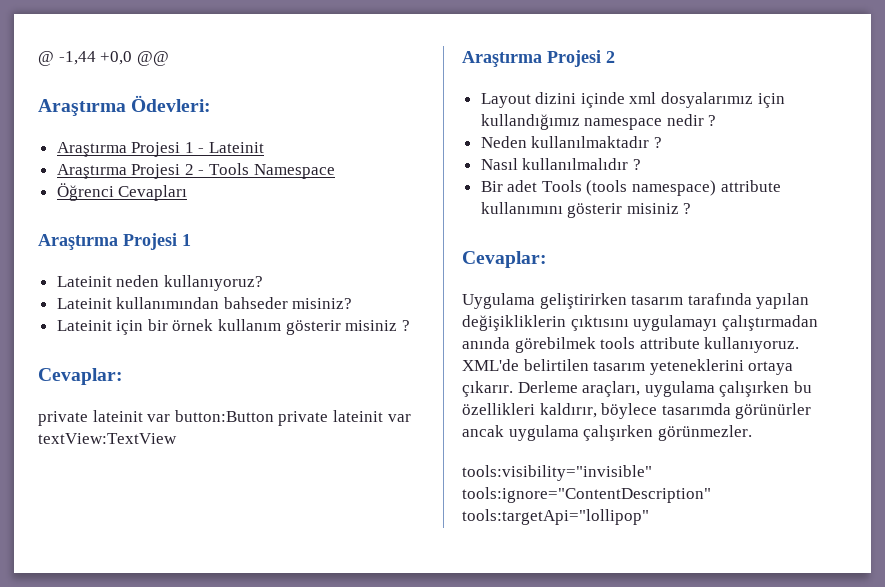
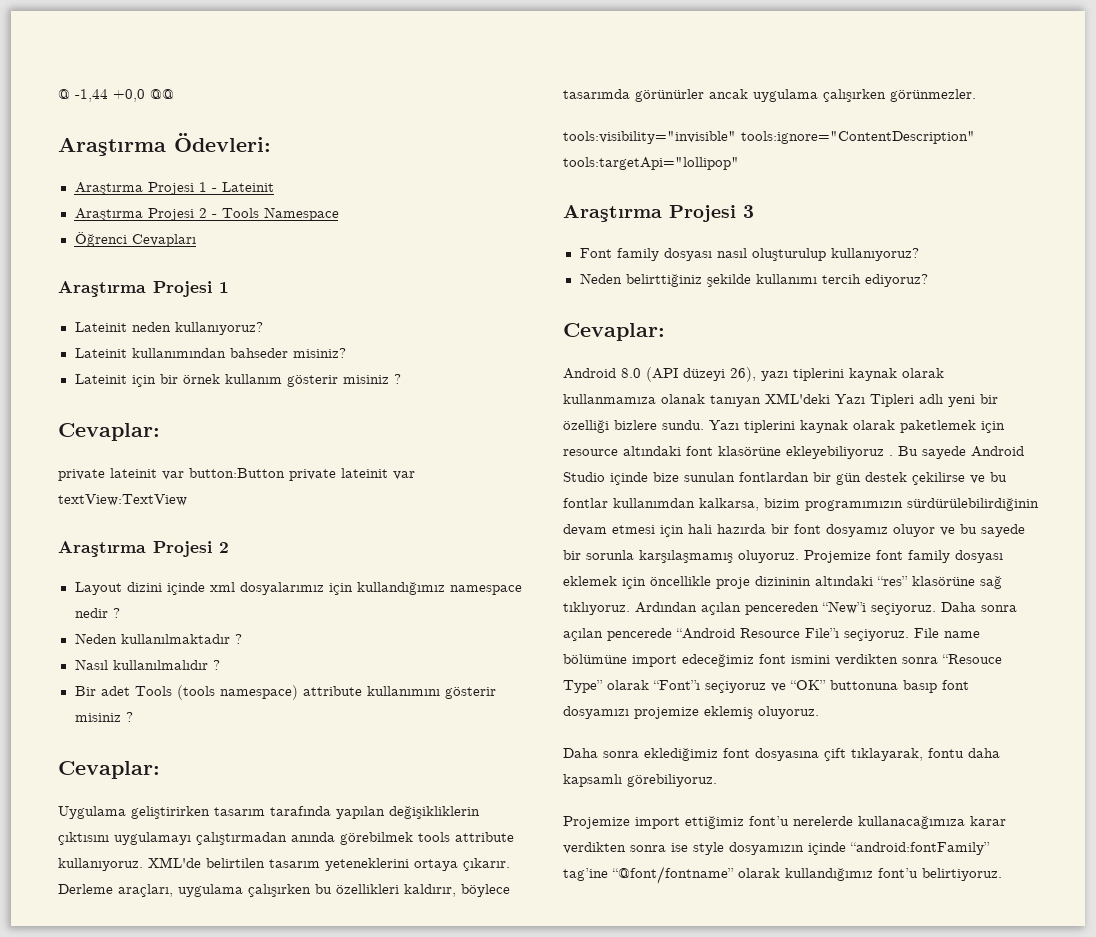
(649, 517) none -> [563,205,754,222] [579,248,919,261] [579,273,928,287] [563,323,665,341] [563,367,944,382] [563,393,998,407] [563,420,1005,433] [563,446,1024,459] [563,472,1007,485] [563,498,1039,511] [563,524,1025,537] [563,550,1003,563] [563,576,1002,589] [563,601,1017,615] [563,628,980,641] [563,654,1002,667] [563,680,969,693] [563,706,819,719] [563,748,1000,761] [563,774,717,787] [563,816,1006,829] [563,842,990,855] [563,866,1002,884] // Araştırma Projesi 3 // Font family dosyası nasıl oluşturulup kullanıyoruz? // Neden belirttiğiniz şekilde kullanımı tercih ediyoruz? // Cevaplar: // Android 8.0 (API düzeyi 26), yazı tiplerini kaynak olarak kullanmamıza olanak tanıyan XML'deki Yazı Tipleri adlı yeni bir özelliği bizlere sundu. Yazı tiplerini kaynak olarak paketlemek için resource altındaki font klasörüne ekleyebiliyoruz . Bu sayede Android Studio içinde bize sunulan fontlardan bir gün destek çekilirse ve bu fontlar kullanımdan kalkarsa, bizim programımızın sürdürülebilirdiğinin devam etmesi için hali hazırda bir font dosyamız oluyor ve bu sayede bir sorunla karşılaşmamış oluyoruz. Projemize font family dosyası eklemek için öncellikle proje dizininin altındaki “res” klasörüne sağ tıklıyoruz. Ardından açılan pencereden “New”i seçiyoruz. Daha sonra açılan pencerede “Android Resource File”ı seçiyoruz. File name bölümüne import edeceğimiz font ismini verdikten sonra “Resouce Type” olarak “Font”ı seçiyoruz ve “OK” buttonuna basıp font dosyamızı projemize eklemiş oluyoruz. // Daha sonra eklediğimiz font dosyasına çift tıklayarak, fontu daha kapsamlı görebiliyoruz. // Projemize import ettiğimiz font’u nerelerde kullanacağımıza karar verdikten sonra ise style dosyamızın içinde “android:fontFamily” tag’ine “@font/fontname” olarak kullandığımız font’u belirtiyoruz.

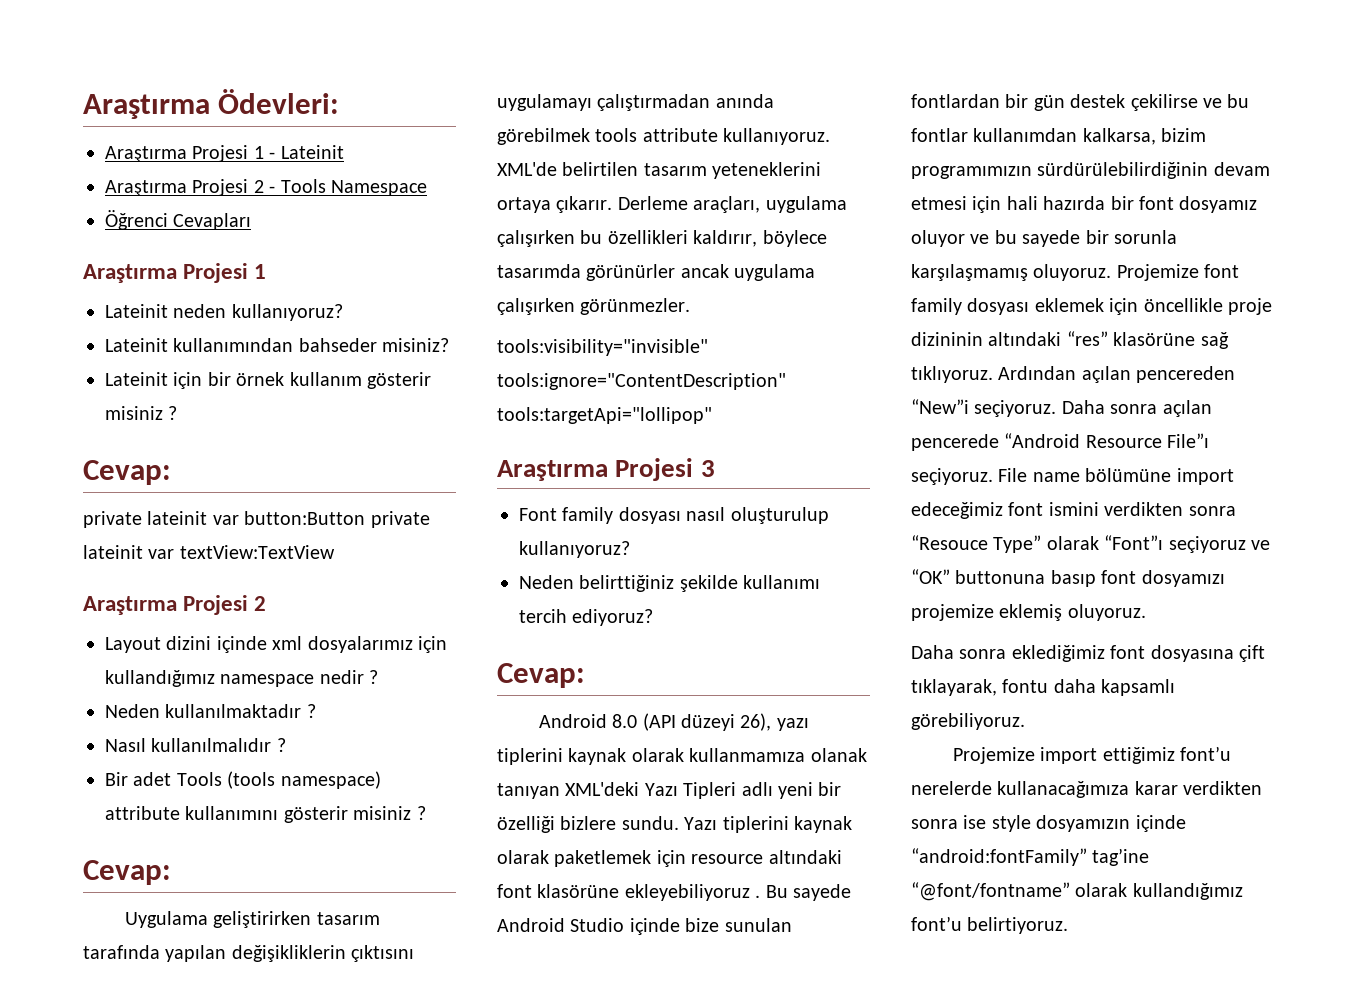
[58,89,174,102] @ -1,44 +0,0 @@ // -> (83, 106) none
[58,423,160,441] Cevaplar: -> [83,460,171,485] Cevap:
[58,761,160,779] Cevaplar: -> [83,860,171,885] Cevap:
[563,323,665,341] Cevaplar: -> [497,663,585,688] Cevap:

